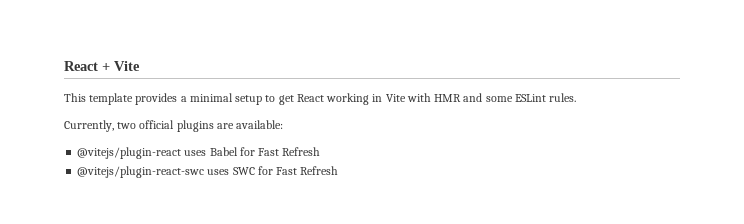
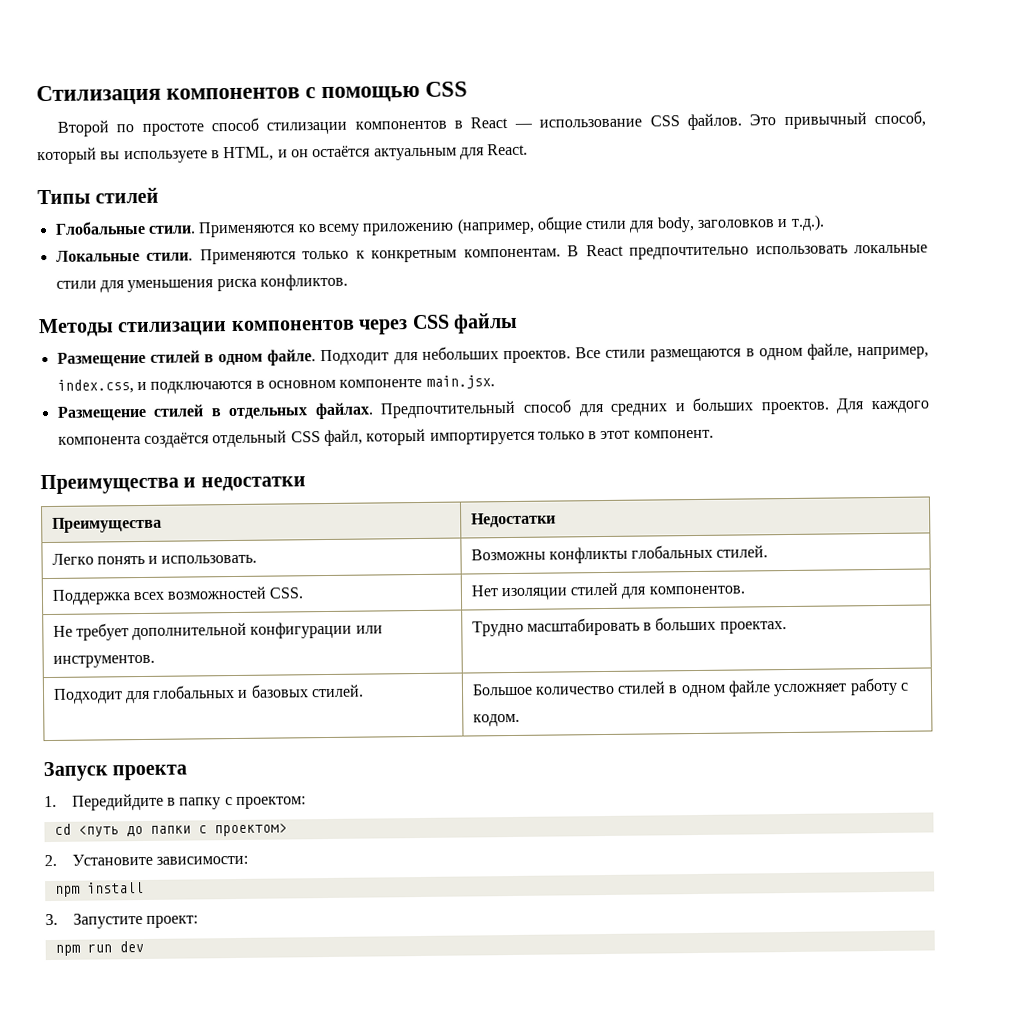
[64,61,140,71] [64,93,577,105] [64,120,284,132] [77,147,321,159] [77,166,339,178] React + Vite // This template provides a minimal setup to get React working in Vite with HMR and some ESLint rules. // Currently, two official plugins are available: // @vitejs/plugin-react uses Babel for Fast Refresh // @vitejs/plugin-react-swc uses SWC for Fast Refresh -> [36,81,469,106] [56,110,927,137] [37,143,529,165] [37,187,160,205] [54,214,825,238] [55,244,928,265] [55,273,348,293] [38,312,518,338] [56,343,929,367] [56,375,495,394] [56,397,931,421] [57,428,714,448] [40,473,306,495] [51,516,162,533] [470,512,556,528] [51,553,258,565] [470,544,769,564] [51,586,304,605] [470,582,745,601] [52,621,383,641] [52,654,155,668] [471,616,787,637] [52,684,365,704] [471,677,910,698] [472,713,520,727] [43,761,188,782] [44,793,306,811] [53,823,287,837] [44,853,248,867] [54,882,144,897] [45,913,198,929] [54,941,144,956] Стилизация компонентов с помощью CSS // Второй по простоте способ стилизации компонентов в React — использование CSS файлов. Это привычный способ, который вы используете в HTML, и он остаётся актуальным для React. // Типы стилей // Глобальные стили. Применяются ко всему приложению (например, общие стили для body, заголовков и т.д.). // Локальные стили. Применяются только к конкретным компонентам. В React предпочтительно использовать локальные стили для уменьшения риска конфликтов. // Методы стилизации компонентов через CSS файлы // Размещение стилей в одном файле. Подходит для небольших проектов. Все стили размещаются в одном файле, например, index.css, и подключаются в основном компоненте main.jsx. // Размещение стилей в отдельных файлах. Предпочтительный способ для средних и больших проектов. Для каждого компонента создаётся отдельный CSS файл, который импортируется только в этот компонент. // Преимущества и недостатки // Преимущества | Недостатки // Легко понять и использовать. | Возможны конфликты глобальных стилей. // Поддержка всех возможностей CSS. | Нет изоляции стилей для компонентов. // Не требует дополнительной конфигурации или инструментов. | Трудно масштабировать в больших проектах. // Подходит для глобальных и базовых стилей. | Большое количество стилей в одном файле усложняет работу с кодом. // Запуск проекта // 1. Передийдите в папку с проектом: // cd <путь до папки с проектом> // 2. Установите зависимости: // npm install // 3. Запустите проект: // npm run dev

